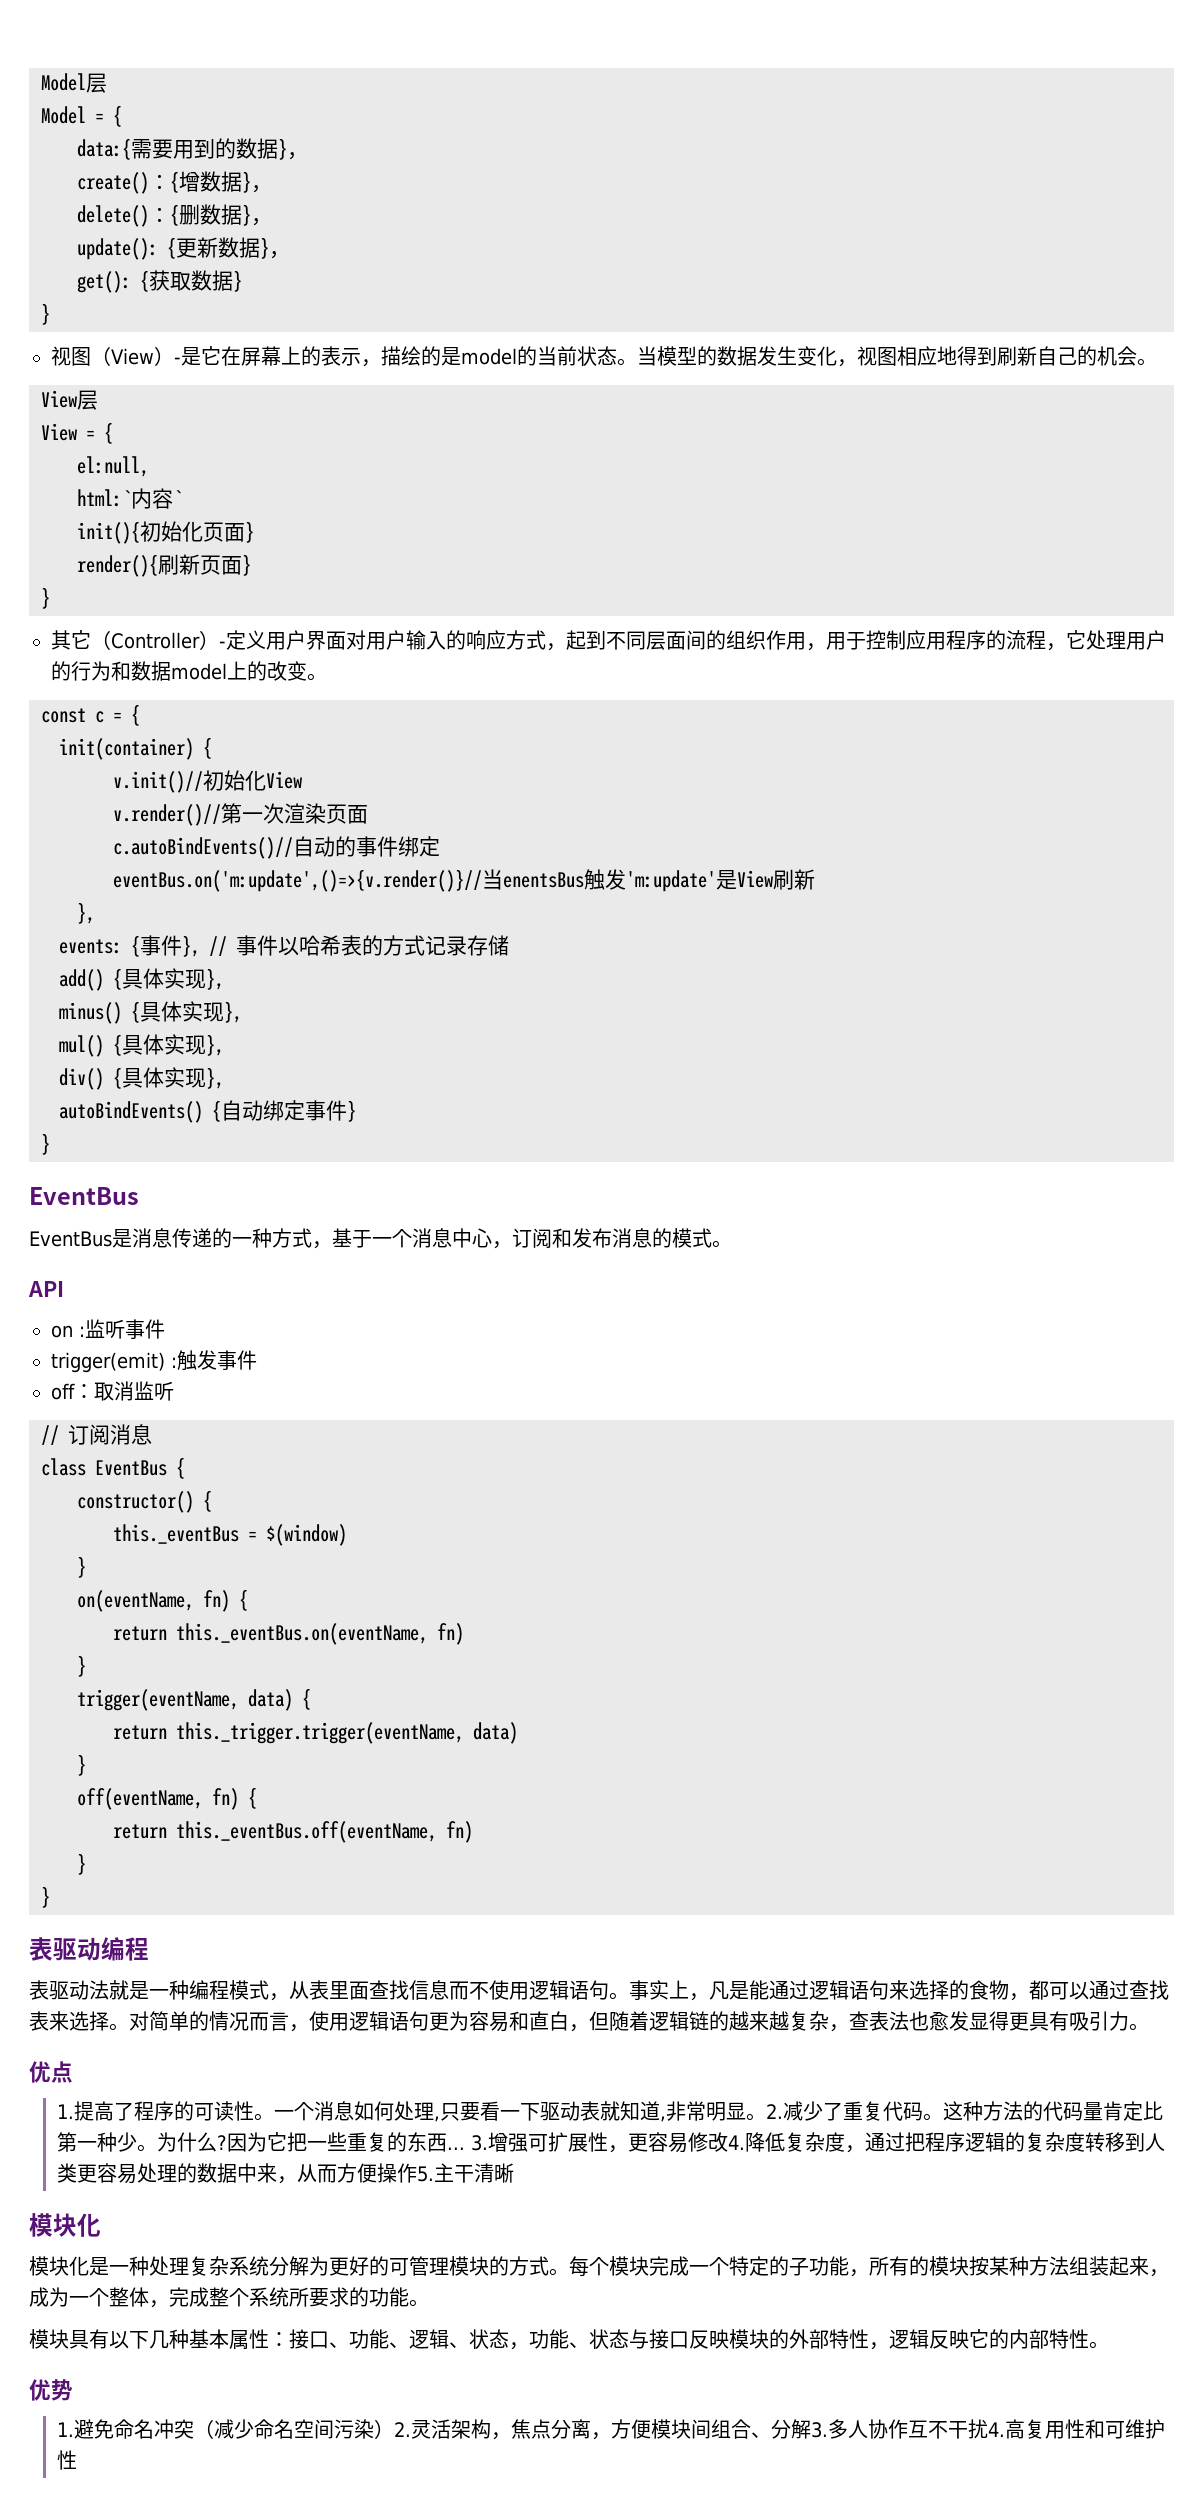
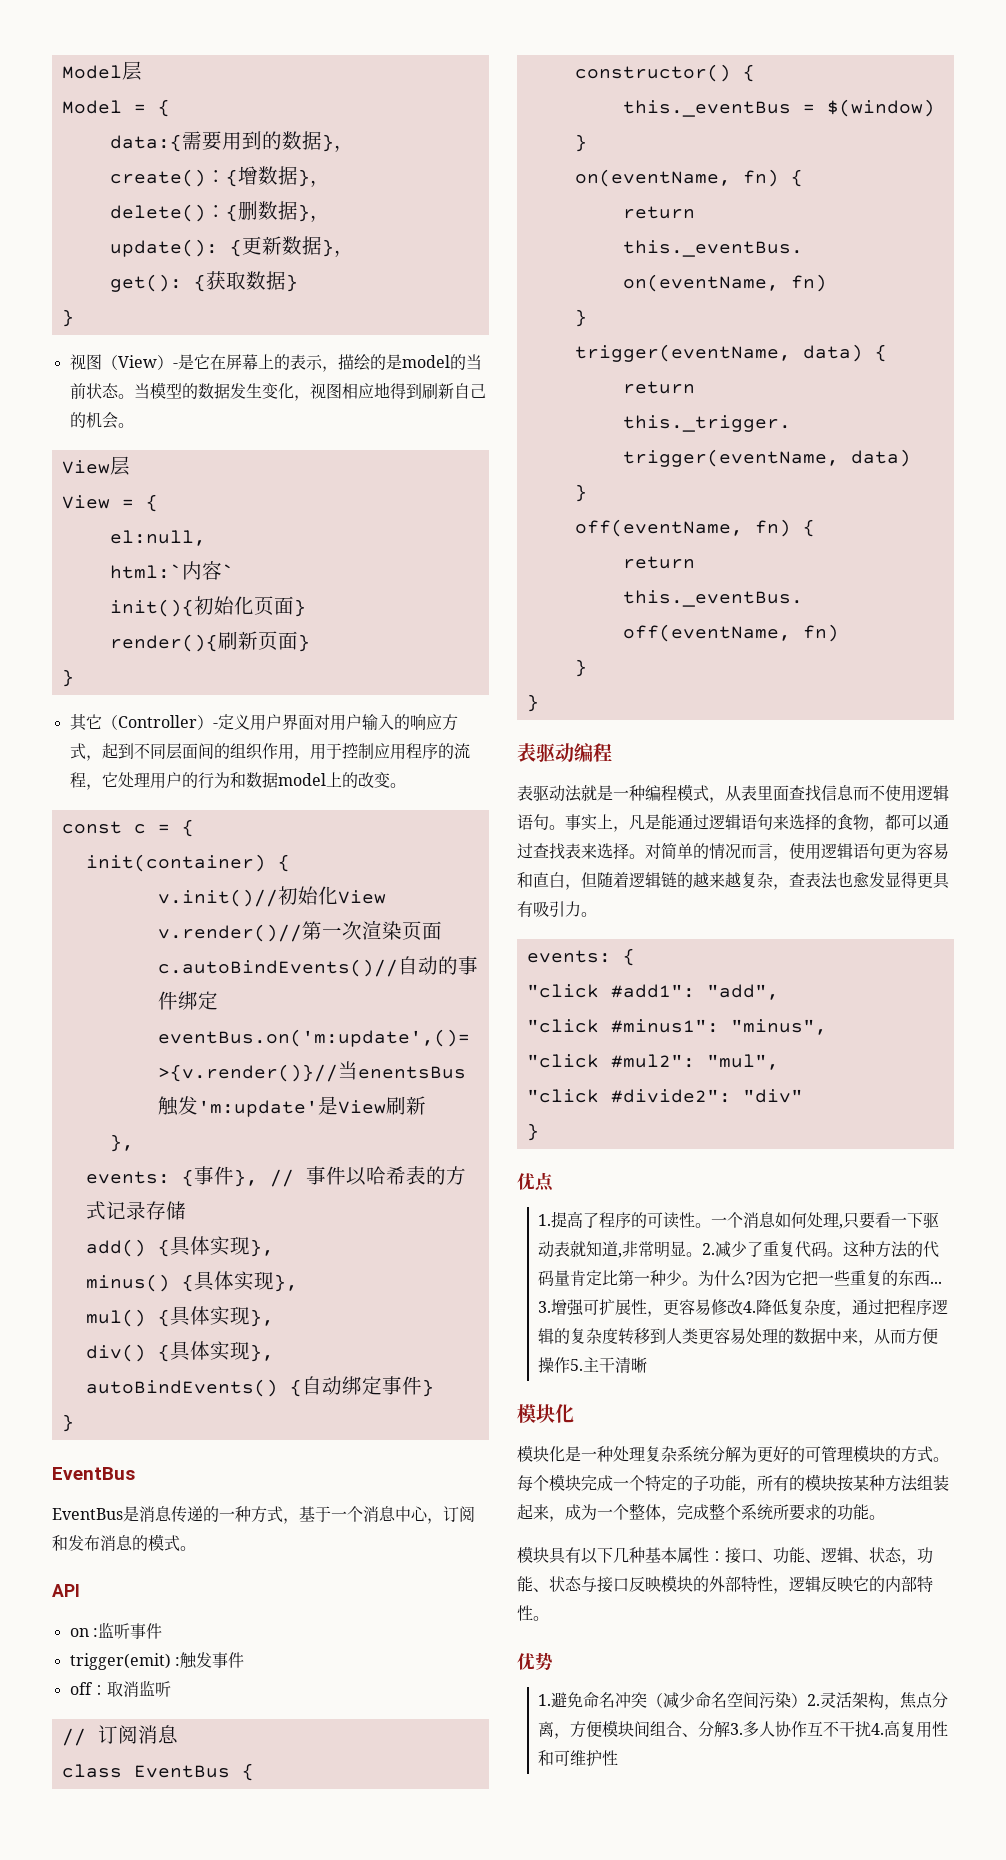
(1149, 2027) none -> [526,948,635,966] [526,984,779,1000] [526,1019,827,1035] [526,1054,779,1070] [526,1089,803,1103] [526,1123,539,1141] // events: { // "click #add1": "add", // "click #minus1": "minus", // "click #mul2": "mul", // "click #divide2": "div" // }

